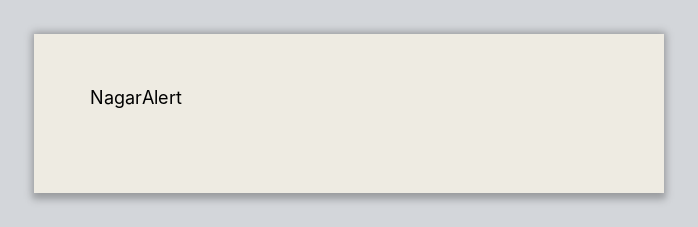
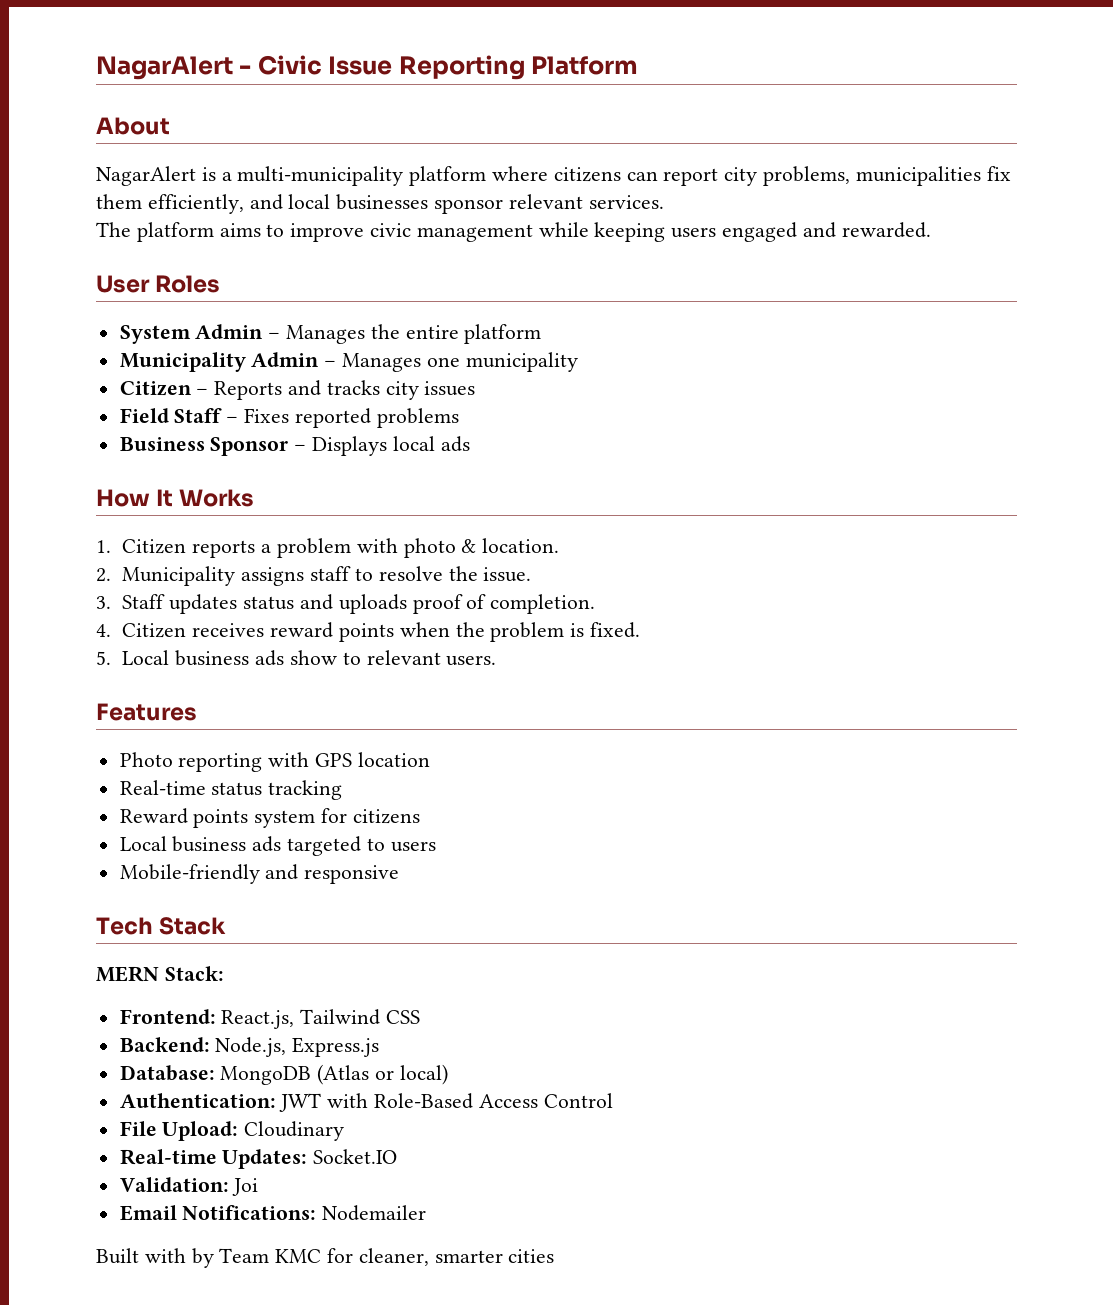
[90,90,182,108] NagarAlert -> [96,55,639,80] [96,117,170,135] [96,166,1011,186] [96,194,664,214] [96,222,931,242] [96,275,221,293] [119,324,542,344] [119,352,578,372] [119,380,476,400] [119,408,459,428] [119,436,470,456] [96,489,255,507] [96,538,560,558] [96,566,532,586] [96,594,596,614] [96,622,640,642] [96,650,497,666] [96,703,197,721] [119,752,430,772] [119,780,343,800] [119,808,420,828] [119,836,436,856] [119,864,400,884] [96,917,227,935] [96,966,224,982] [119,1009,421,1029] [119,1037,380,1057] [119,1064,448,1085] [119,1093,613,1112] [119,1121,345,1141] [119,1149,398,1169] [119,1177,259,1196] [119,1205,427,1221] [96,1248,555,1268] NagarAlert - Civic Issue Reporting Platform // About // NagarAlert is a multi-municipality platform where citizens can report city problems, municipalities fix them efficiently, and local businesses sponsor relevant services. // The platform aims to improve civic management while keeping users engaged and rewarded. // User Roles // System Admin – Manages the entire platform // Municipality Admin – Manages one municipality // Citizen – Reports and tracks city issues // Field Staff – Fixes reported problems // Business Sponsor – Displays local ads // How It Works // 1. Citizen reports a problem with photo & location. // 2. Municipality assigns staff to resolve the issue. // 3. Staff updates status and uploads proof of completion. // 4. Citizen receives reward points when the problem is fixed. // 5. Local business ads show to relevant users. // Features // Photo reporting with GPS location // Real-time status tracking // Reward points system for citizens // Local business ads targeted to users // Mobile-friendly and responsive // Tech Stack // MERN Stack: // Frontend: React.js, Tailwind CSS // Backend: Node.js, Express.js // Database: MongoDB (Atlas or local) // Authentication: JWT with Role-Based Access Control // File Upload: Cloudinary // Real-time Updates: Socket.IO // Validation: Joi // Email Notifications: Nodemailer // Built with by Team KMC for cleaner, smarter cities

